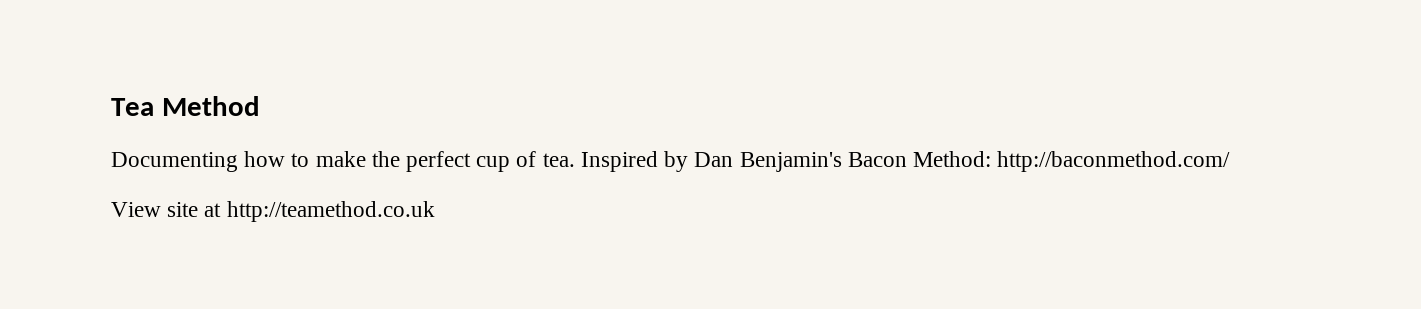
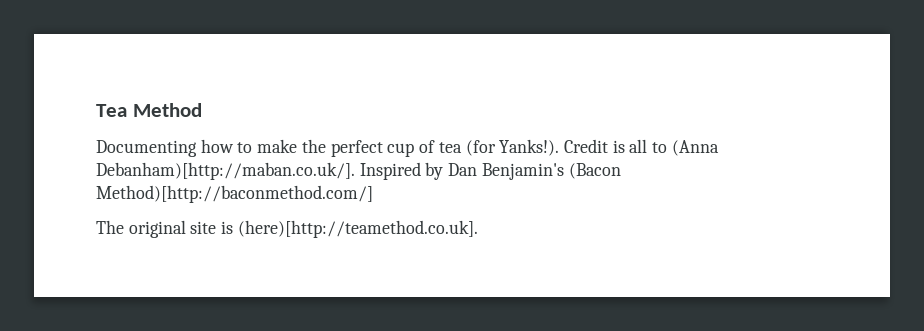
[542,151,1231,172] [111,201,435,222] tea. Inspired by Dan Benjamin's Bacon Method: http://baconmethod.com/ // View site at http://teamethod.co.uk -> [438,139,719,156] [96,162,621,180] [96,185,373,203] [96,220,478,238] tea (for Yanks!). Credit is all to (Anna Debanham)[http://maban.co.uk/]. Inspired by Dan Benjamin's (Bacon Method)[http://baconmethod.com/] // The original site is (here)[http://teamethod.co.uk].

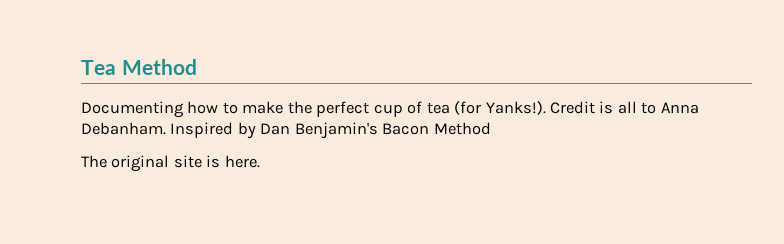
[671,140,719,156] [96,162,355,180] (Anna Debanham)[http://maban.co.uk/]. -> [660,102,699,114] [81,122,166,135] Anna Debanham.
[568,163,621,179] [96,185,373,203] (Bacon Method)[http://baconmethod.com/] -> [382,122,491,135] Bacon Method
[237,220,478,238] (here)[http://teamethod.co.uk]. -> [224,155,260,168] here.

